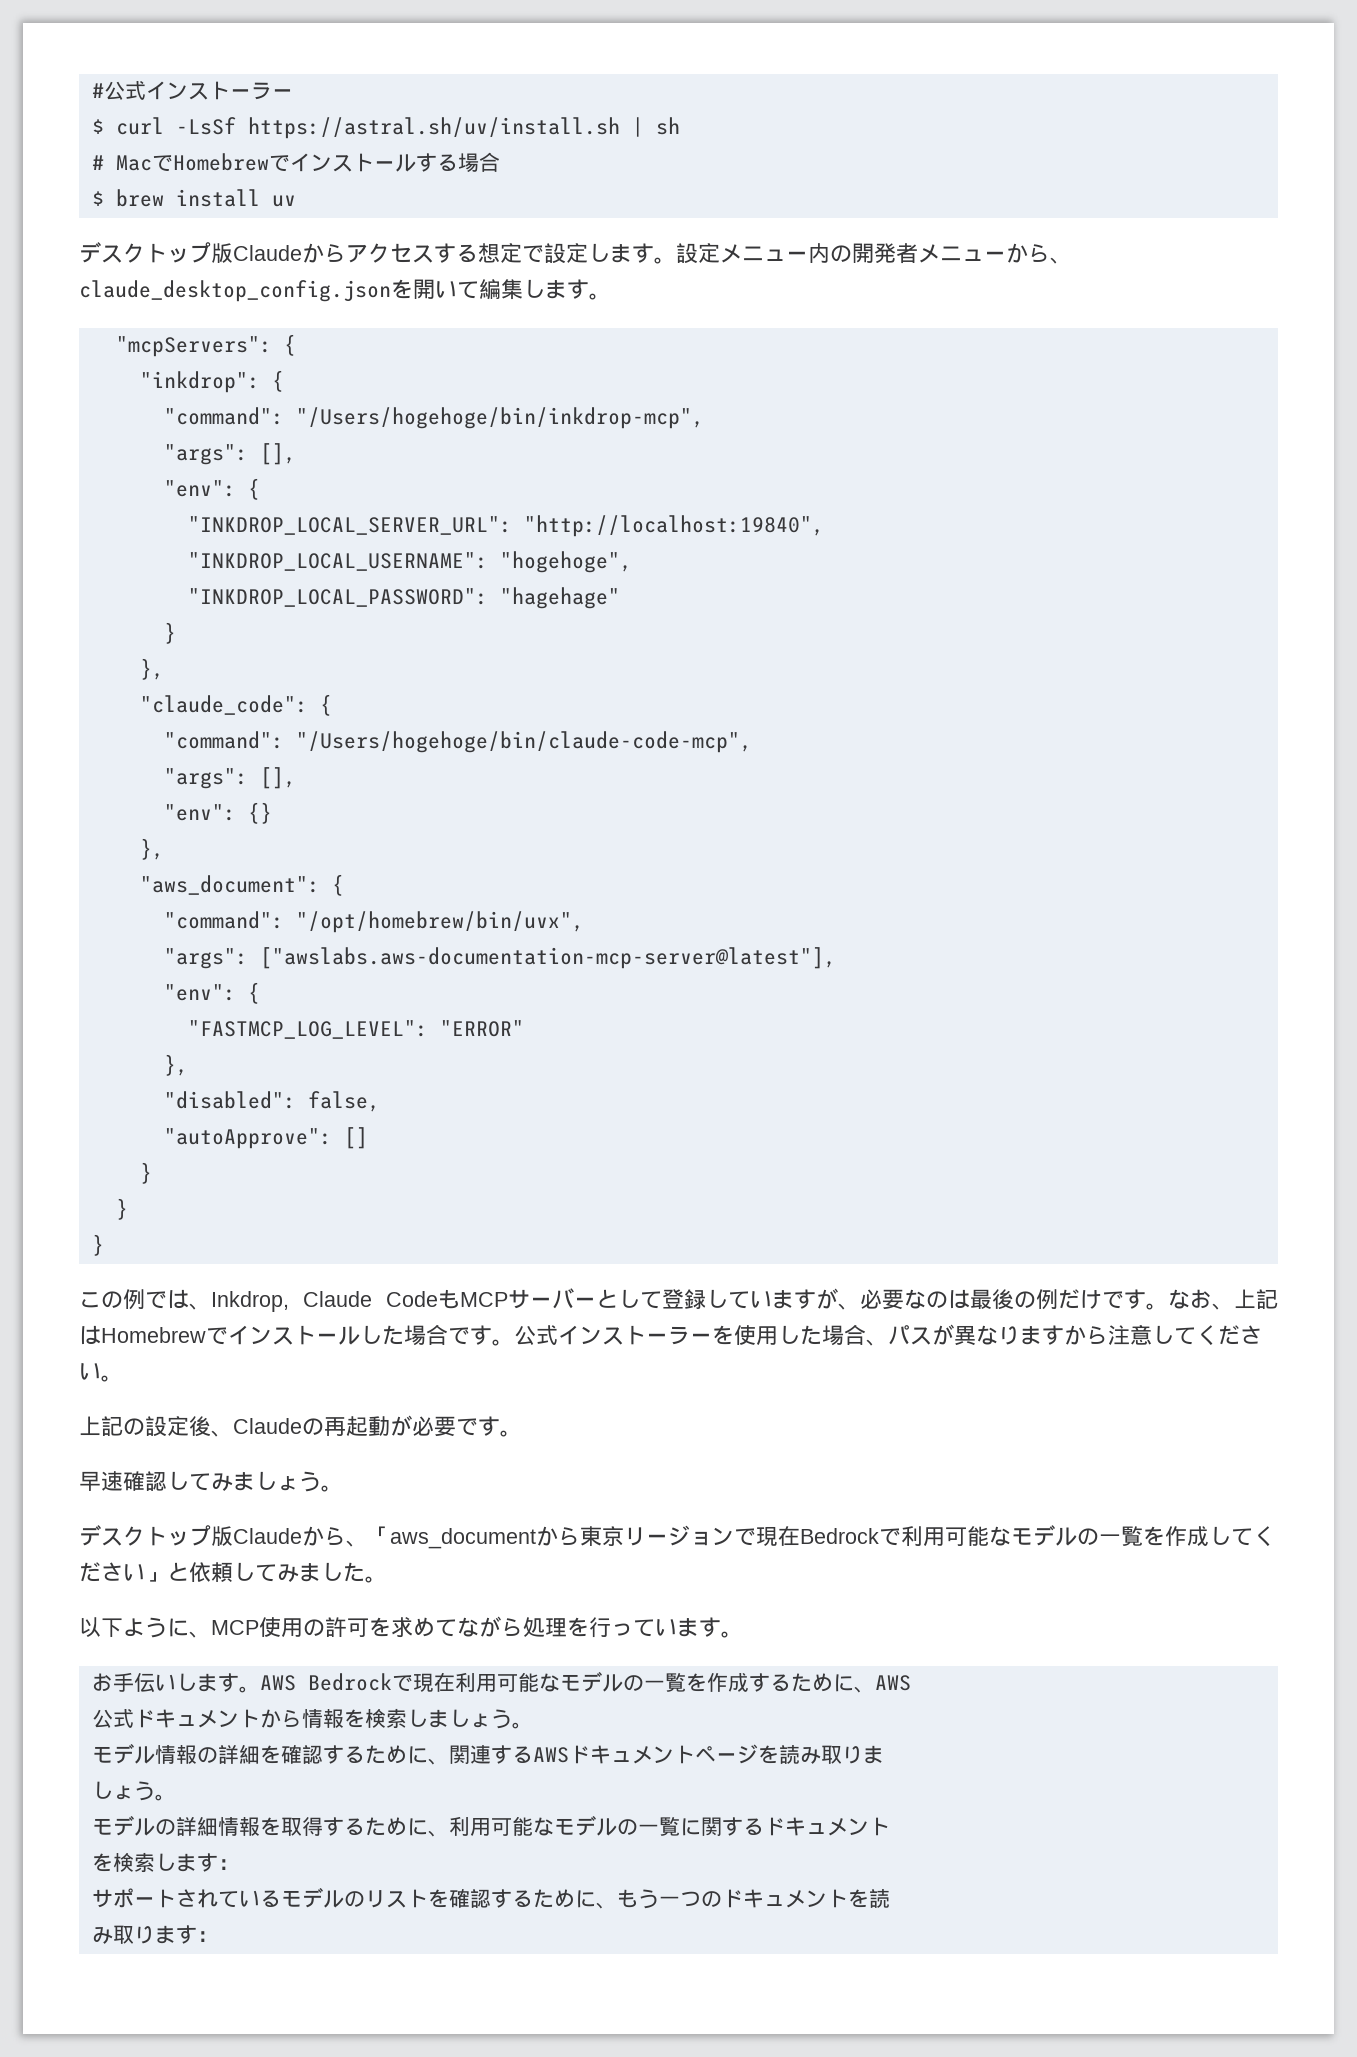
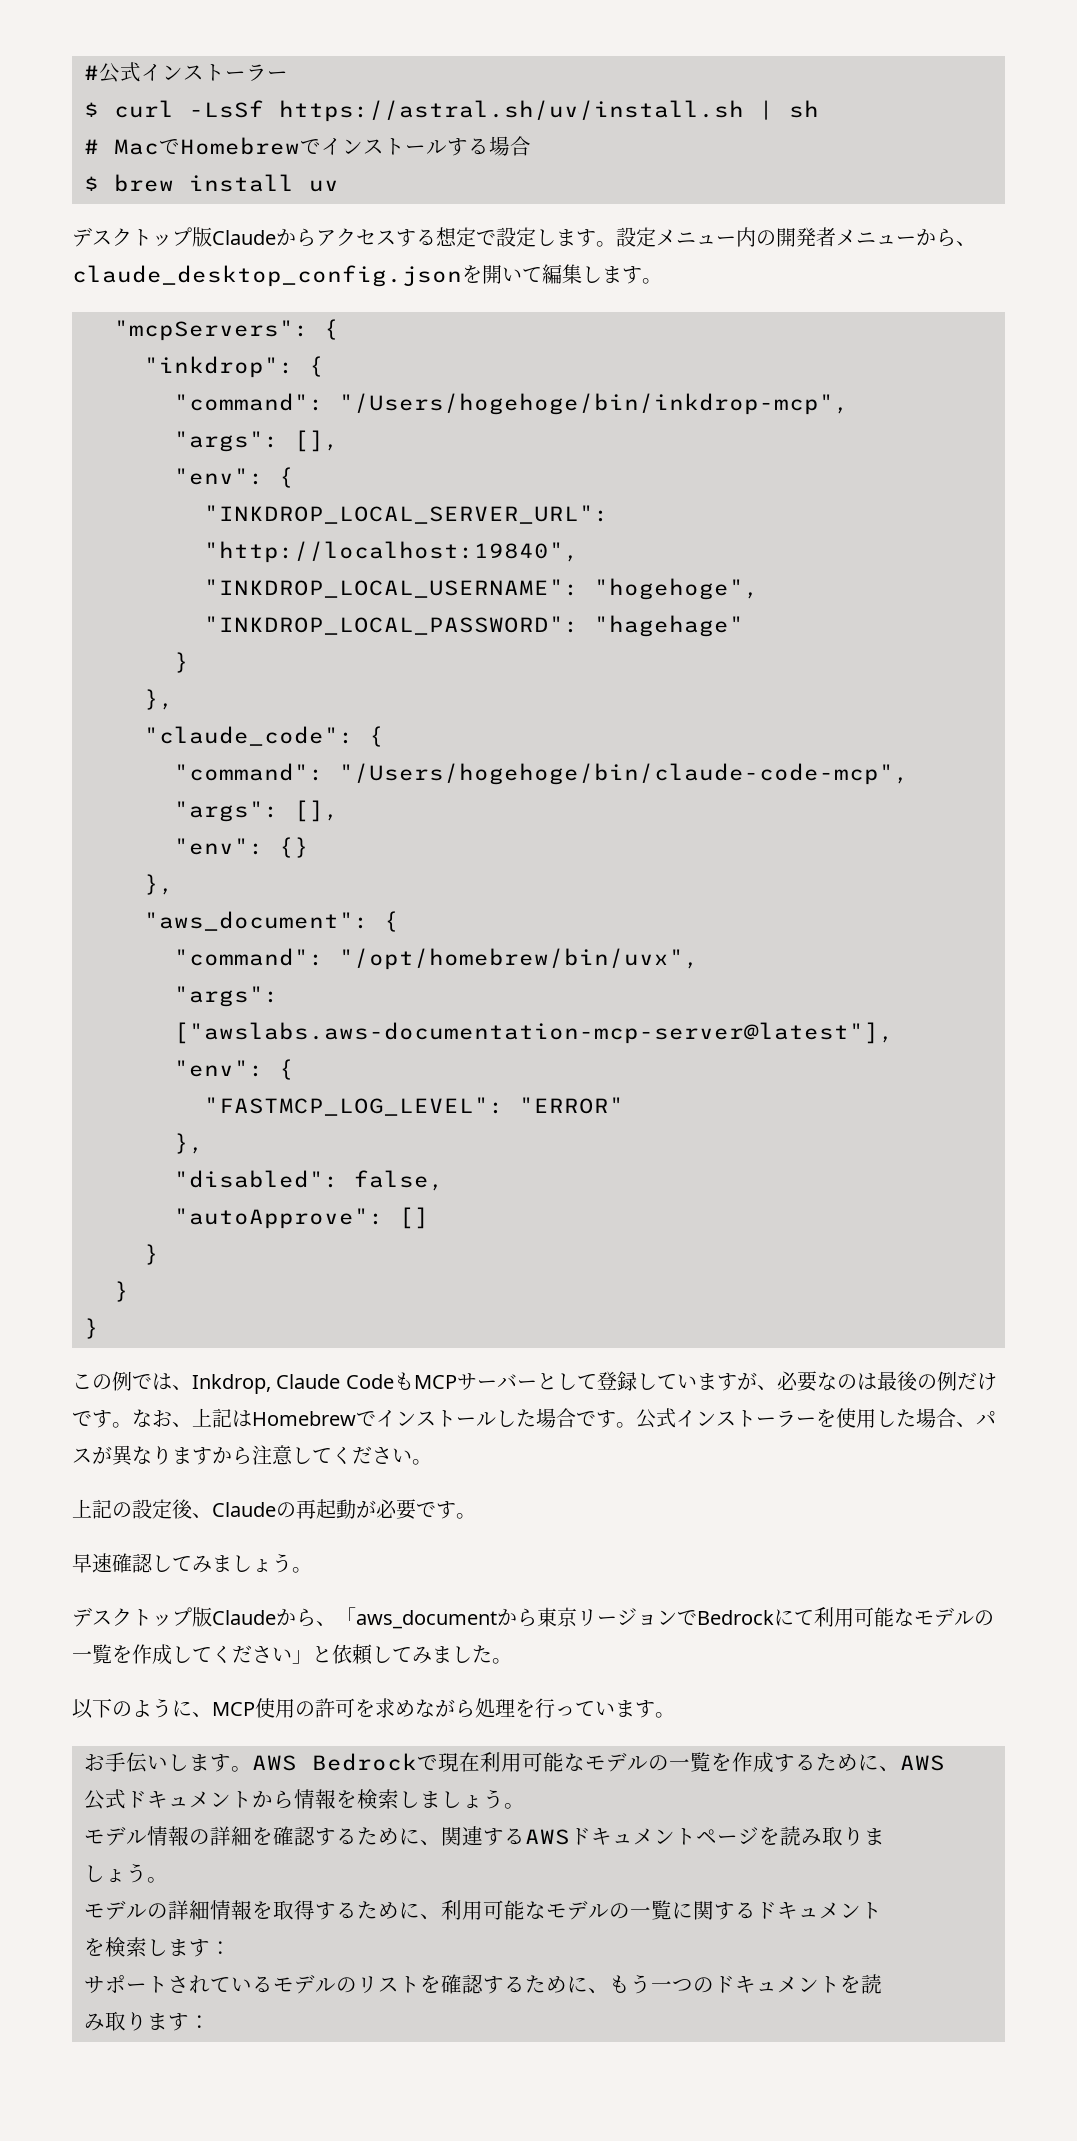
[756,1526,901,1546] 現在Bedrockで -> [697,1609,814,1626] Bedrockにて
(123, 1627) none -> [112,1701,132,1717] の
[435,1619,457,1637] て -> (415, 1708) none

